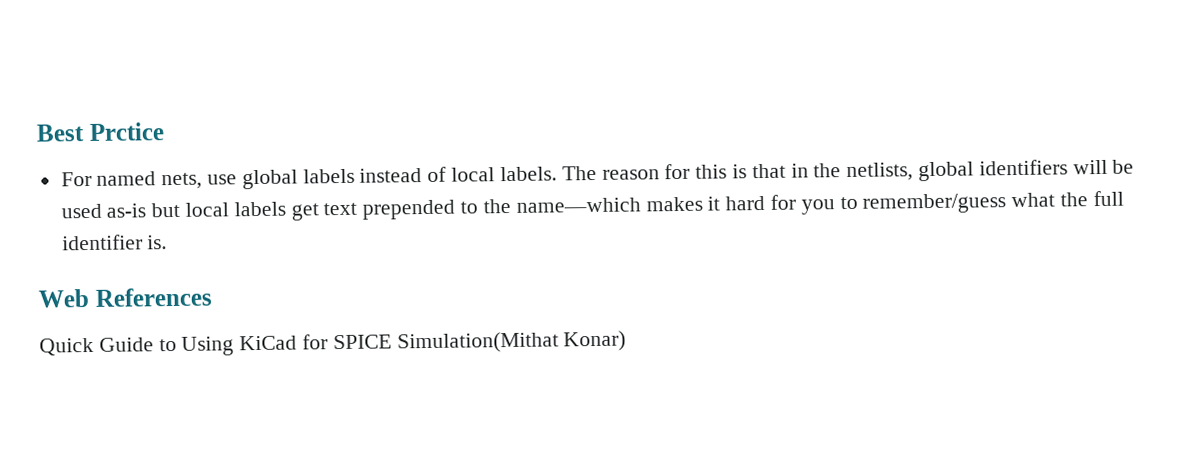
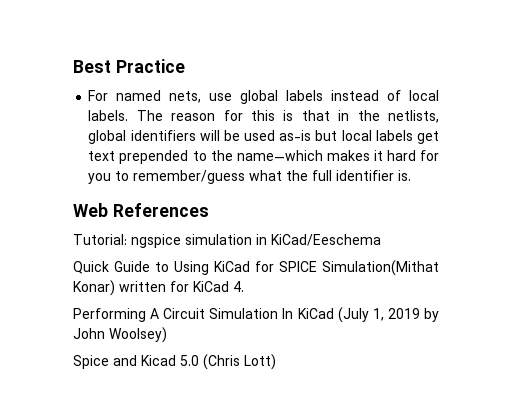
[88,122,164,141] Prctice -> [115,59,185,73] Practice
(212, 297) none -> [73,234,381,248] // Tutorial: ngspice simulation in KiCad/Eeschema
(627, 341) none -> [119,281,244,292] [73,307,439,323] [73,327,167,343] [73,354,276,370] written for KiCad 4. // Performing A Circuit Simulation In KiCad (July 1, 2019 by John Woolsey) // Spice and Kicad 5.0 (Chris Lott)

